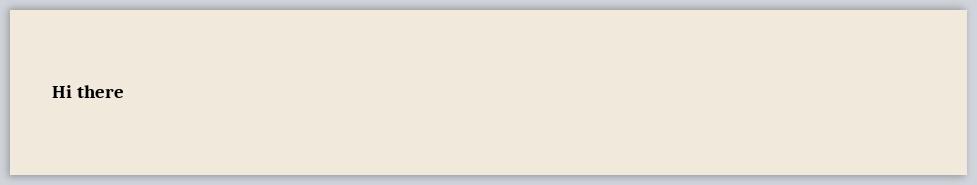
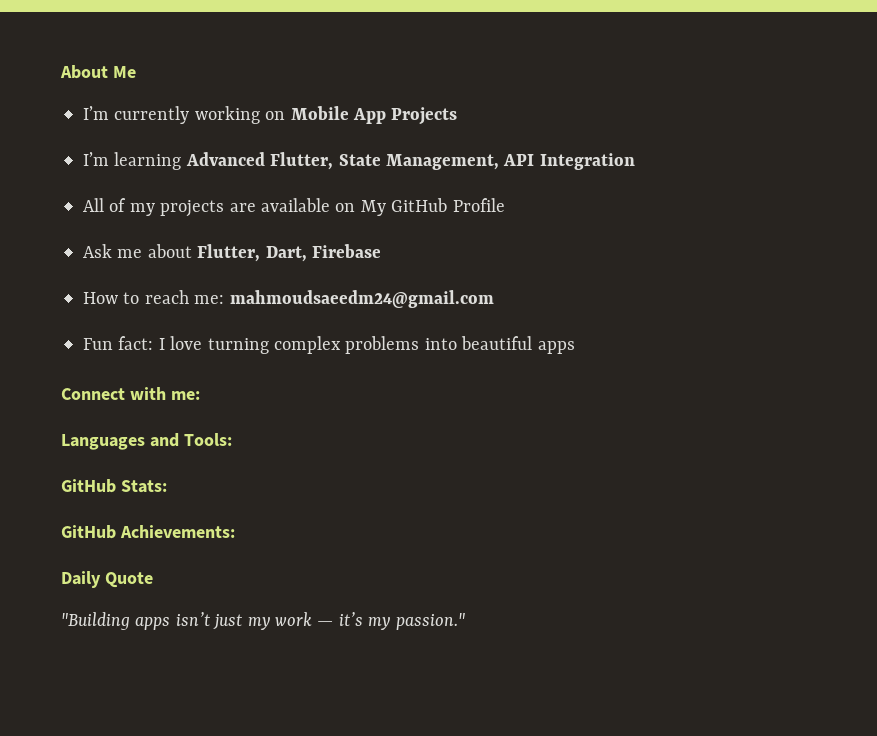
[52,85,124,98] Hi there -> [60,65,136,79] [83,106,458,125] [83,152,635,170] [83,198,505,217] [83,244,381,262] [83,290,494,308] [83,336,575,354] [61,387,200,400] [61,433,232,450] [61,479,167,493] [61,525,235,539] [61,571,153,588] [61,612,465,630] About Me // I’m currently working on Mobile App Projects // I’m learning Advanced Flutter, State Management, API Integration // All of my projects are available on My GitHub Profile // Ask me about Flutter, Dart, Firebase // How to reach me: mahmoudsaeedm24@gmail.com // Fun fact: I love turning complex problems into beautiful apps // Connect with me: // Languages and Tools: // GitHub Stats: // GitHub Achievements: // Daily Quote // "Building apps isn’t just my work — it’s my passion."

